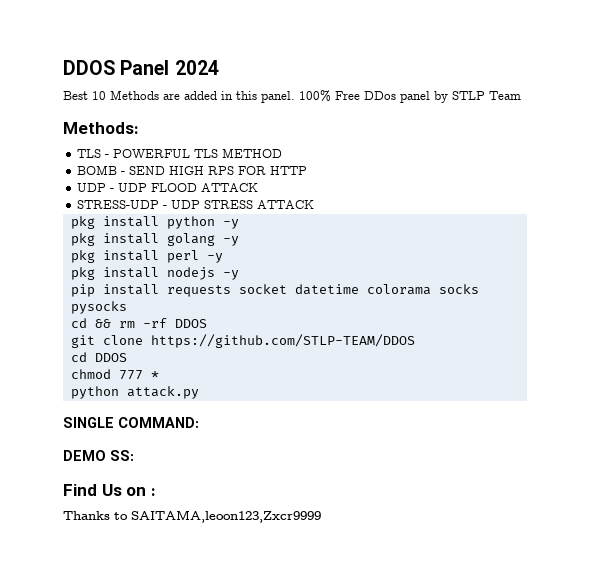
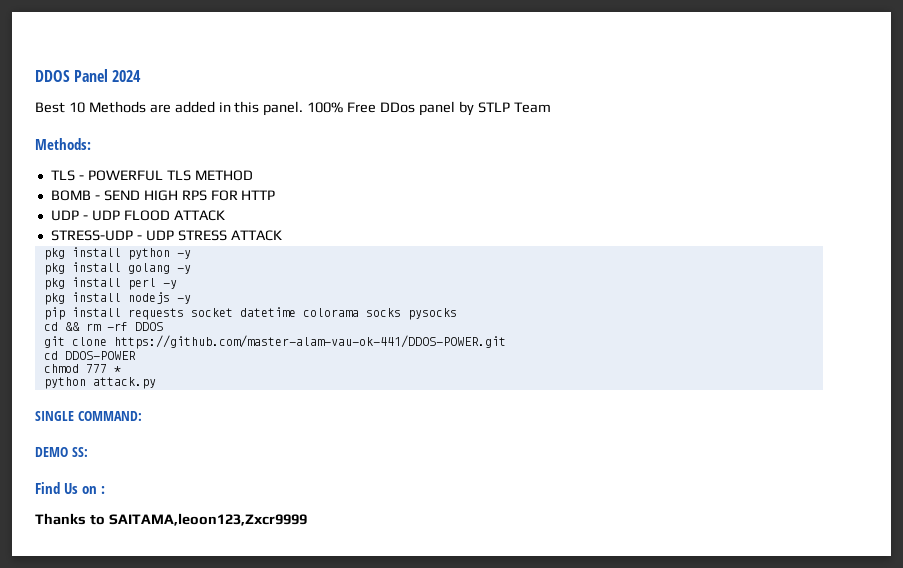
[150,334,415,348] [70,352,127,362] https://github.com/STLP-TEAM/DDOS // cd DDOS -> [113,335,506,349] [43,351,136,360] https://github.com/master-alam-vau-ok-441/DDOS-POWER.git // cd DDOS-POWER

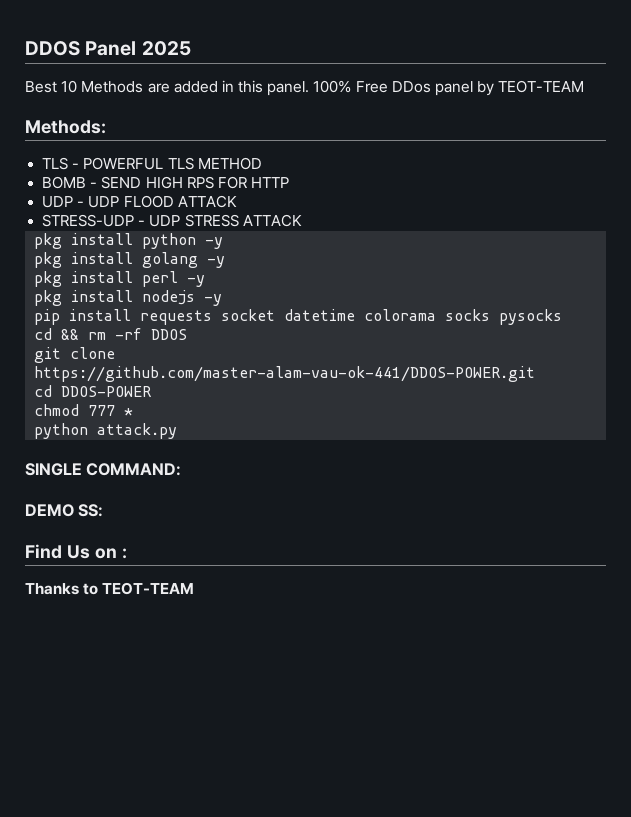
[112,70,142,82] 2024 -> [141,41,191,56] 2025
[477,102,551,113] STLP Team -> [498,80,585,93] TEOT-TEAM
[108,513,307,526] SAITAMA,leoon123,Zxcr9999 -> [102,582,195,595] TEOT-TEAM

